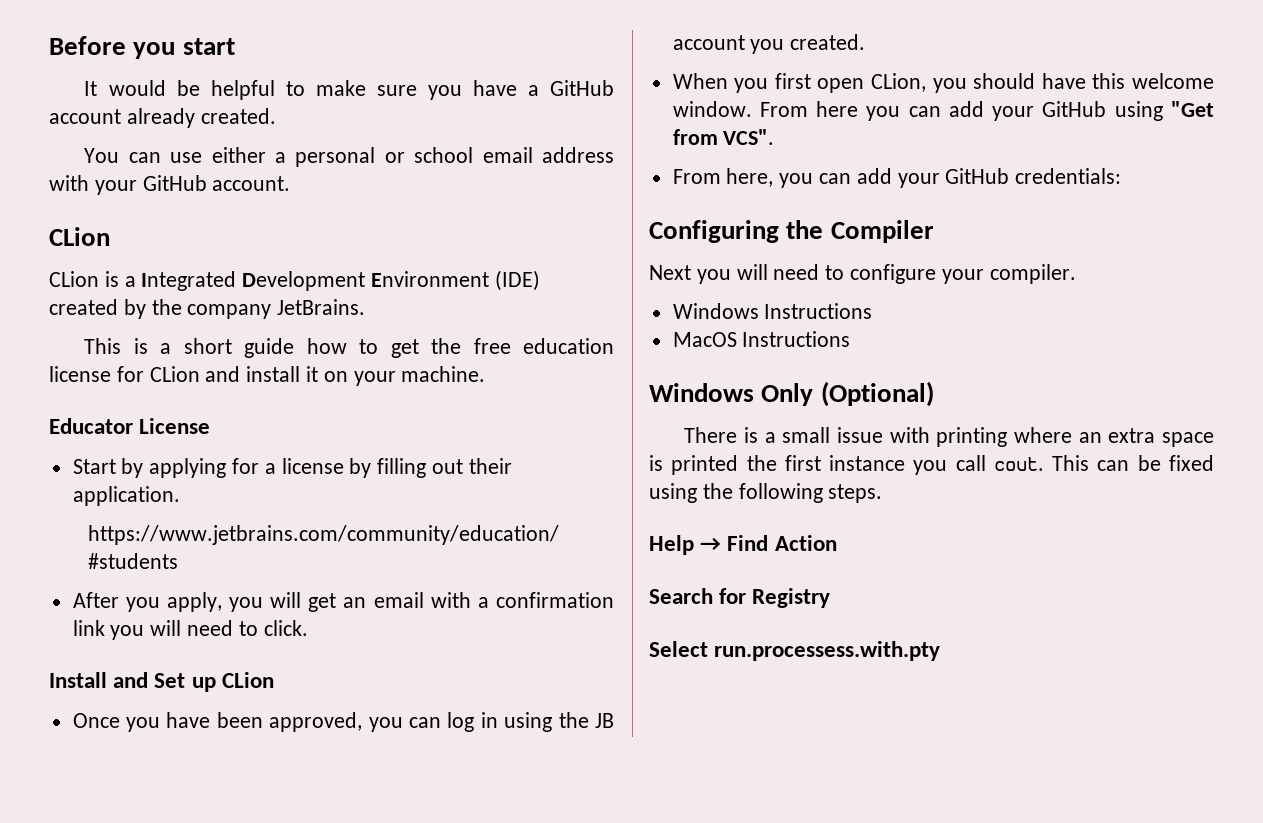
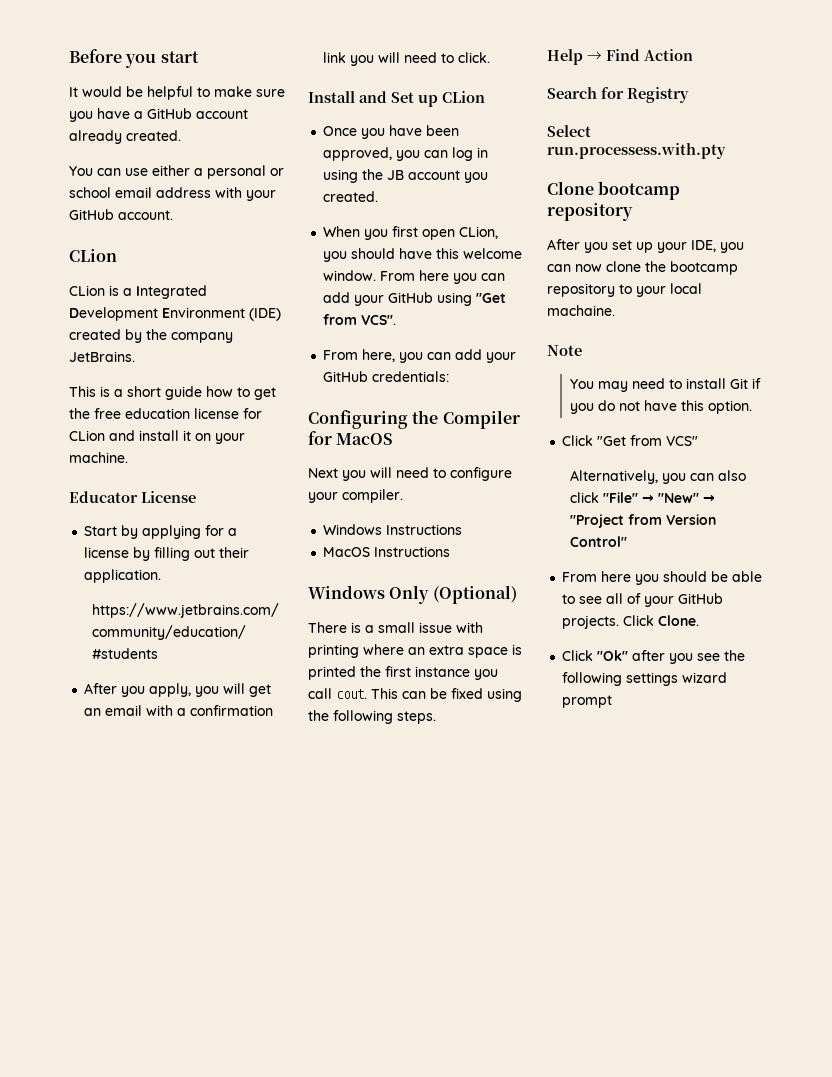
(934, 231) none -> [308,431,394,445] for MacOS
(941, 651) none -> [547,181,681,200] [547,203,633,221] [547,239,744,253] [547,261,738,275] [547,283,702,297] [547,305,615,316] [547,345,582,356] [569,378,761,392] [569,400,752,414] [562,435,699,446] [569,470,746,484] [569,492,715,503] [569,514,716,528] [569,536,627,547] [562,571,763,585] [562,593,724,607] [562,615,700,629] [562,650,746,664] [562,672,728,686] [562,695,613,708] // Clone bootcamp repository // After you set up your IDE, you can now clone the bootcamp repository to your local machaine. // Note // You may need to install Git if you do not have this option. // Click "Get from VCS" // Alternatively, you can also click "File" → "New" → "Project from Version Control" // From here you should be able to see all of your GitHub projects. Click Clone. // Click "Ok" after you see the following settings wizard prompt

